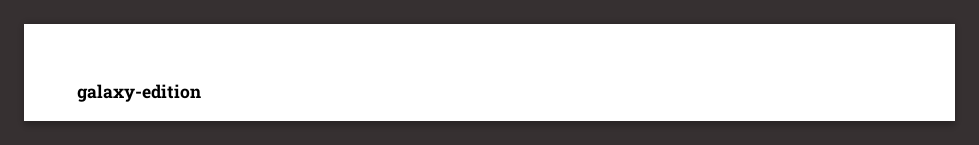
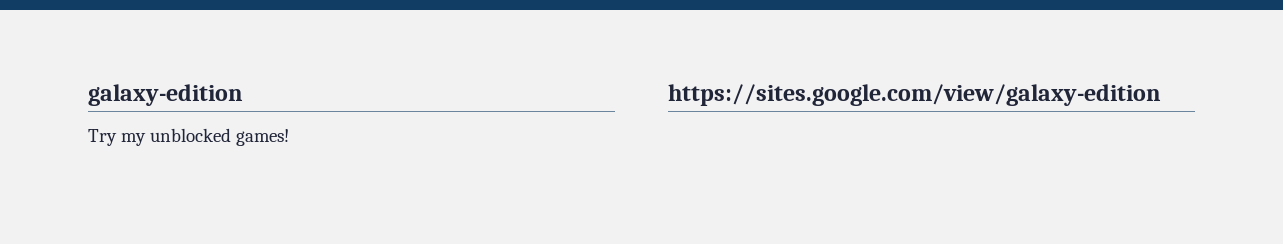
(201, 93) none -> [88,128,290,146] [668,84,1161,106] // Try my unblocked games! // https://sites.google.com/view/galaxy-edition

